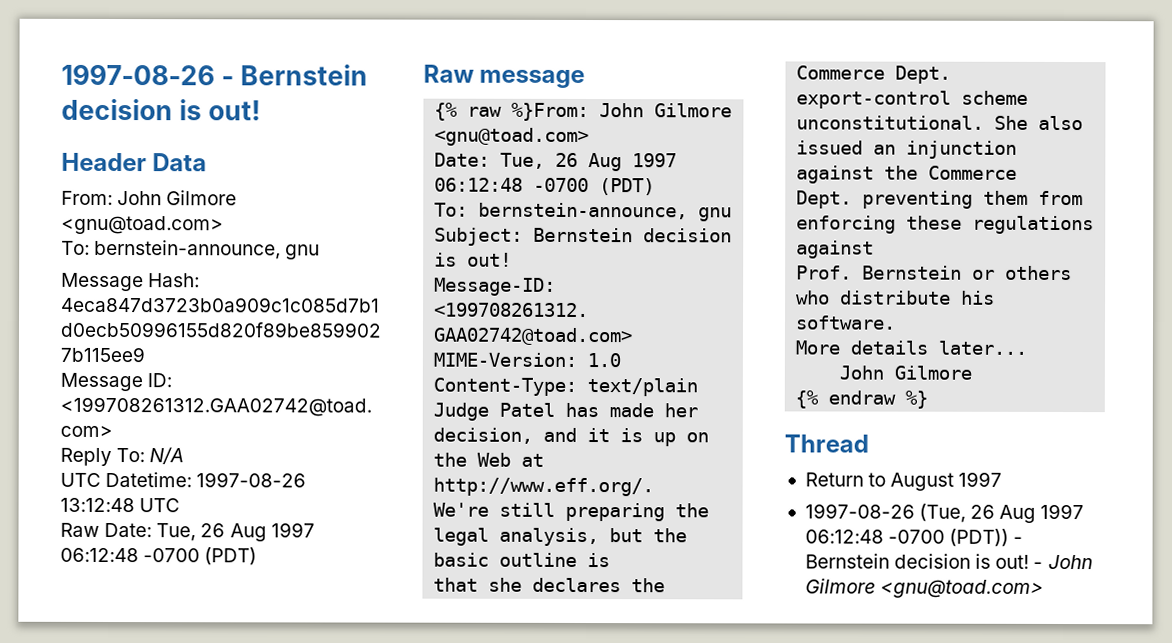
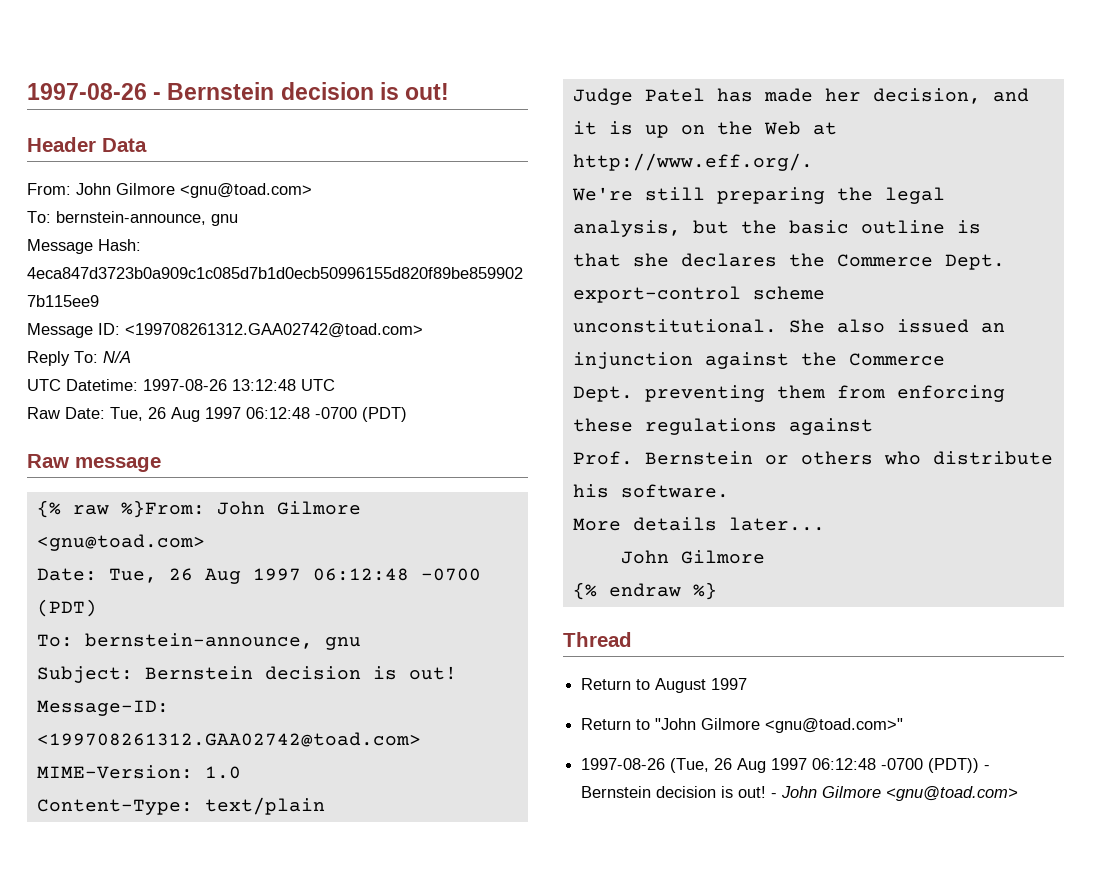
(1003, 479) none -> [581,718,904,733] // Return to "John Gilmore <gnu@toad.com>"

